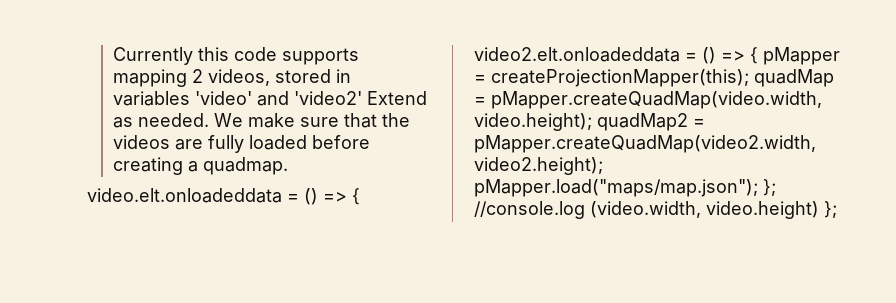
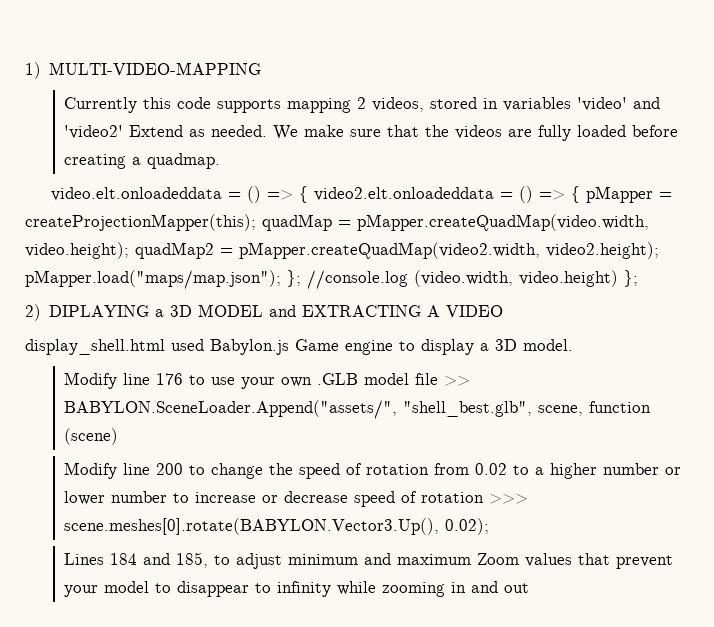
(113, 56) none -> [25,62,262,79] 1) MULTI-VIDEO-MAPPING //
(837, 209) none -> [25,304,504,321] [25,339,573,355] [64,372,471,389] [64,400,652,419] [64,428,119,445] [64,462,682,479] [64,491,529,507] [64,518,490,535] [64,552,674,569] [64,581,530,597] // 2) DIPLAYING a 3D MODEL and EXTRACTING A VIDEO // display_shell.html used Babylon.js Game engine to display a 3D model. // Modify line 176 to use your own .GLB model file >> BABYLON.SceneLoader.Append("assets/", "shell_best.glb", scene, function (scene) // Modify line 200 to change the speed of rotation from 0.02 to a higher number or lower number to increase or decrease speed of rotation >>> scene.meshes[0].rotate(BABYLON.Vector3.Up(), 0.02); // Lines 184 and 185, to adjust minimum and maximum Zoom values that prevent your model to disappear to infinity while zooming in and out

